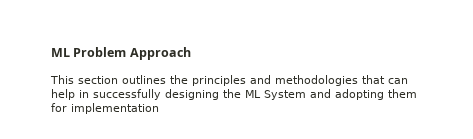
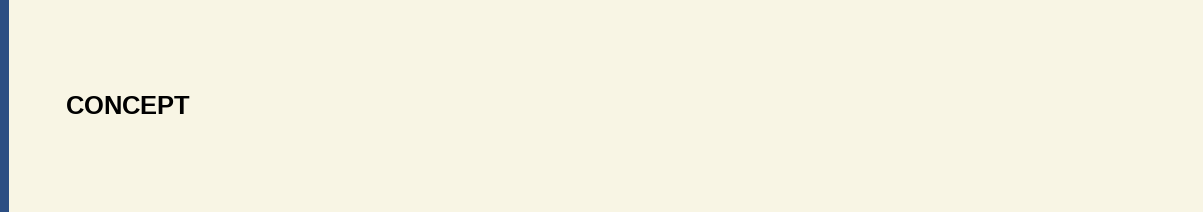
[51,47,191,60] [50,75,408,86] [51,89,417,100] [51,103,159,114] ML Problem Approach // This section outlines the principles and methodologies that can help in successfully designing the ML System and adopting them for implementation -> [66,96,190,114] CONCEPT

